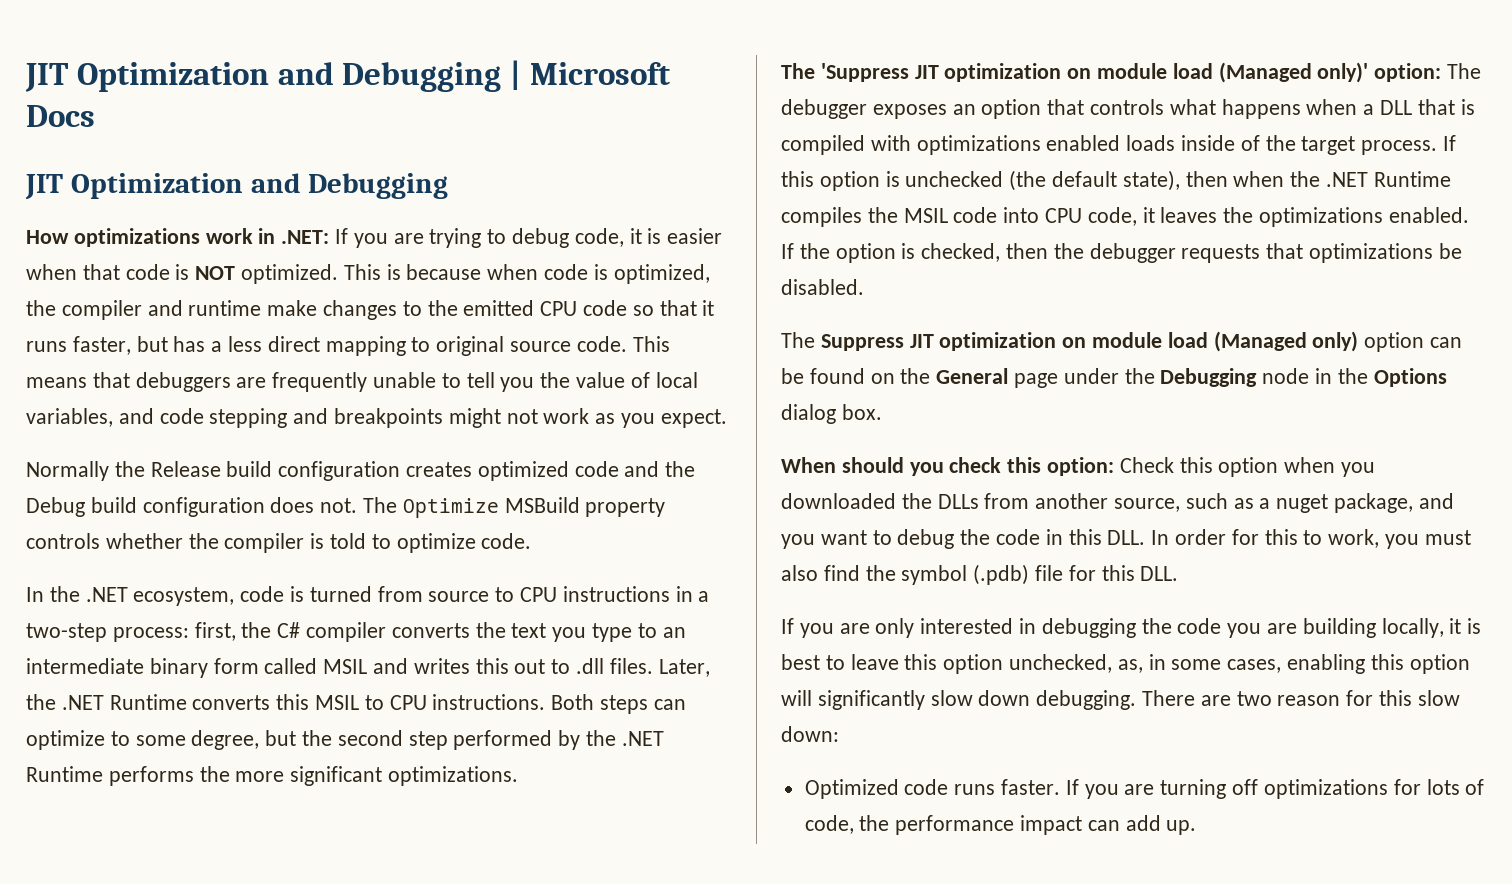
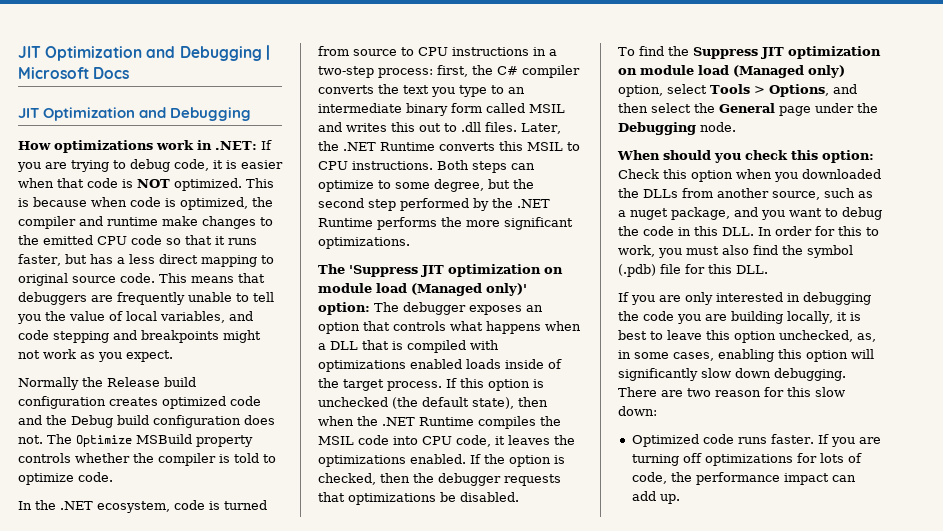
[781,332,815,348] The -> [618,46,689,56] To find the
[1364,332,1463,352] [781,368,895,384] option can be found on -> [618,84,857,97] [618,103,691,113] option, select Tools > Options, and then select
[1262,368,1447,387] [781,404,882,424] node in the Options dialog box. -> [700,122,736,132] node.

